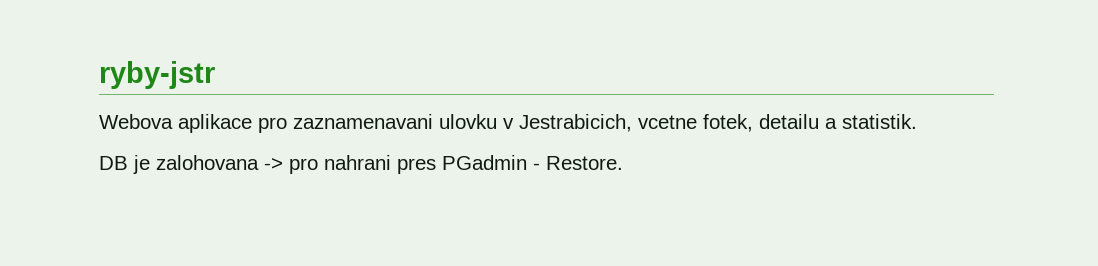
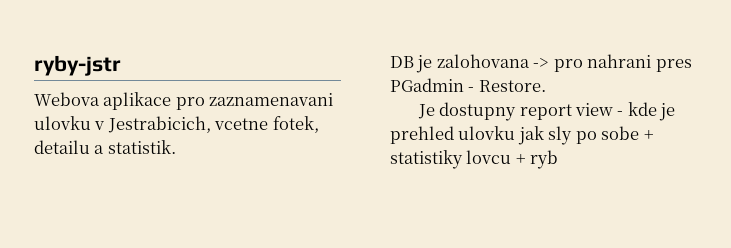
(623, 163) none -> [417,102,676,121] [390,126,654,145] [390,150,559,169] // Je dostupny report view - kde je prehled ulovku jak sly po sobe + statistiky lovcu + ryb

